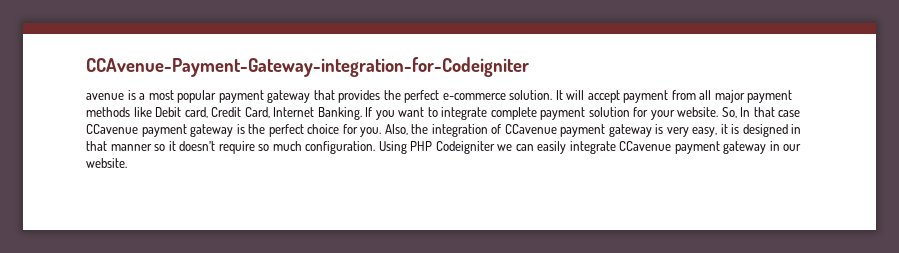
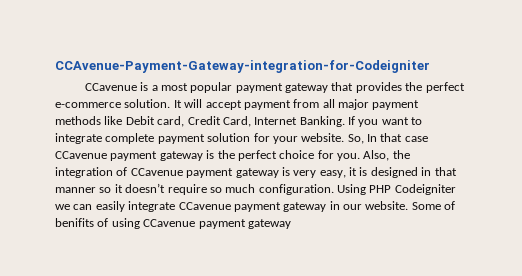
[86,93,124,100] avenue -> [84,83,137,91] CCavenue
(127, 163) none -> [411,201,456,210] [55,218,291,229] Some of benifits of using CCavenue payment gateway

